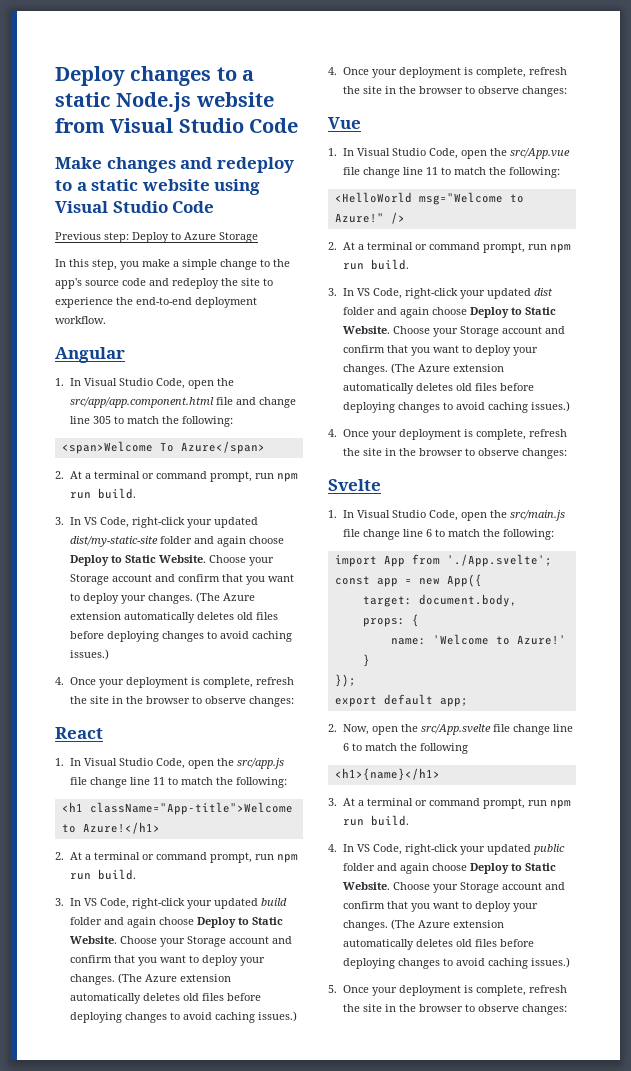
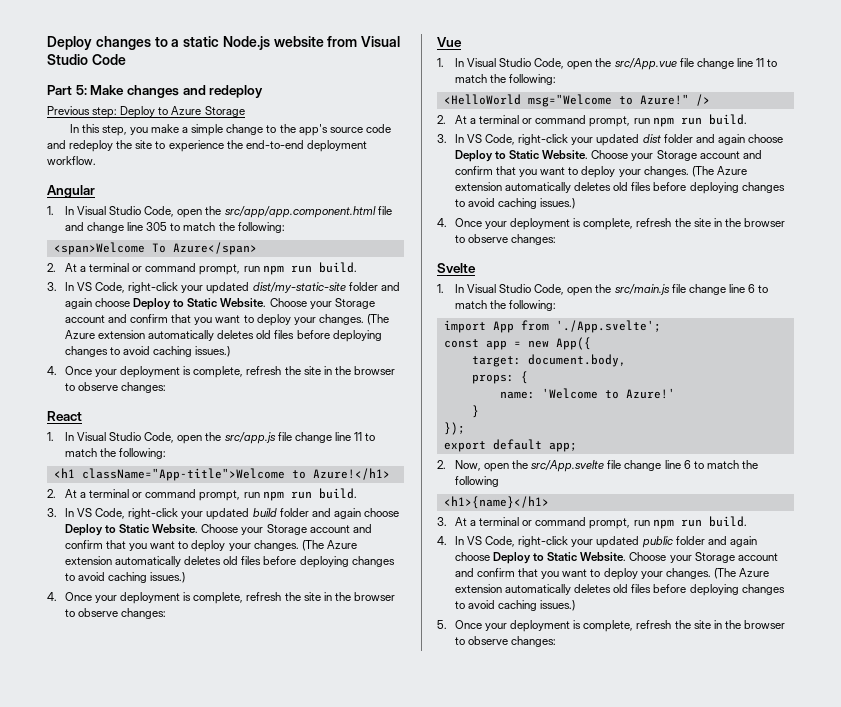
(299, 125) none -> [47,85,87,95] Part 5:
[55,179,261,195] [55,201,215,213] to a static website using Visual Studio Code -> (264, 91) none

